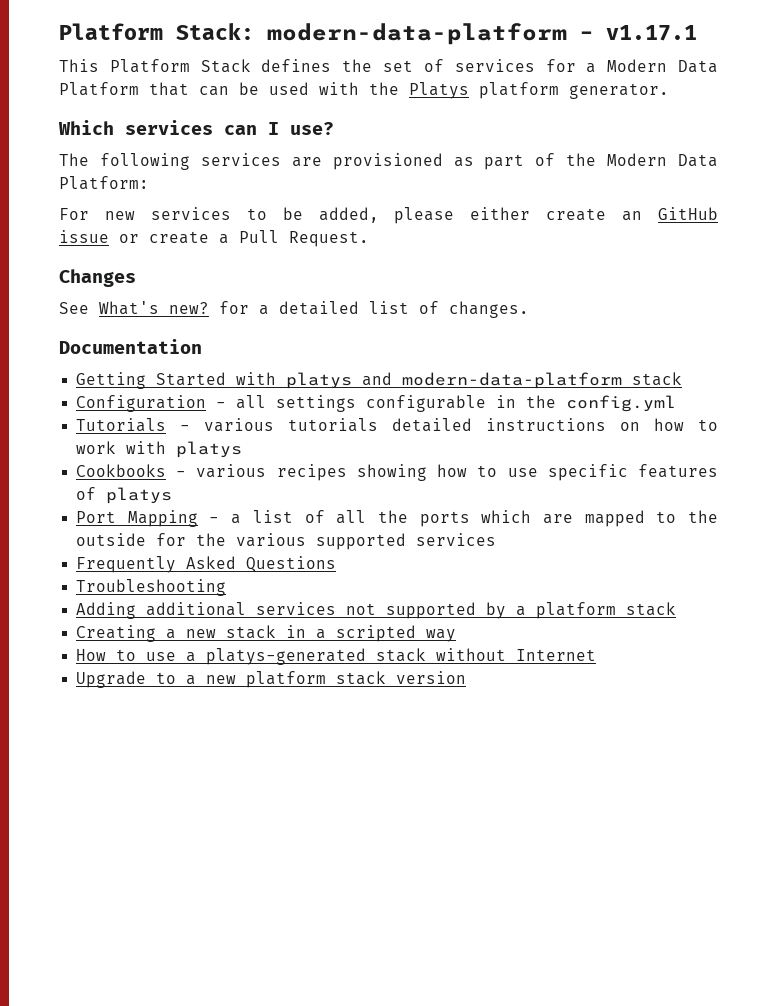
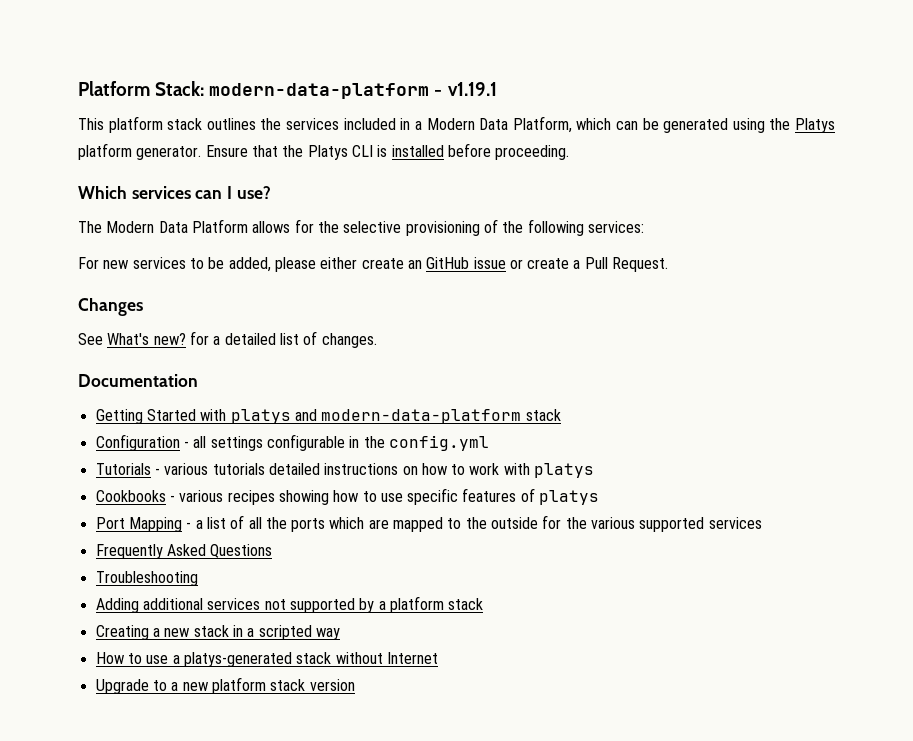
[606,25,697,41] v1.17.1 -> [447,82,497,96] v1.19.1
[109,59,719,73] [59,82,669,99] Platform Stack defines the set of services for a Modern Data Platform that can be used with the Platys platform generator. -> [108,116,835,133] [78,143,570,160] platform stack outlines the services included in a Modern Data Platform, which can be generated using the Platys platform generator. Ensure that the Platys CLI is installed before proceeding.
[99,153,718,170] [59,176,149,190] following services are provisioned as part of the Modern Data Platform: -> [106,219,644,236] Modern Data Platform allows for the selective provisioning of the following services:

